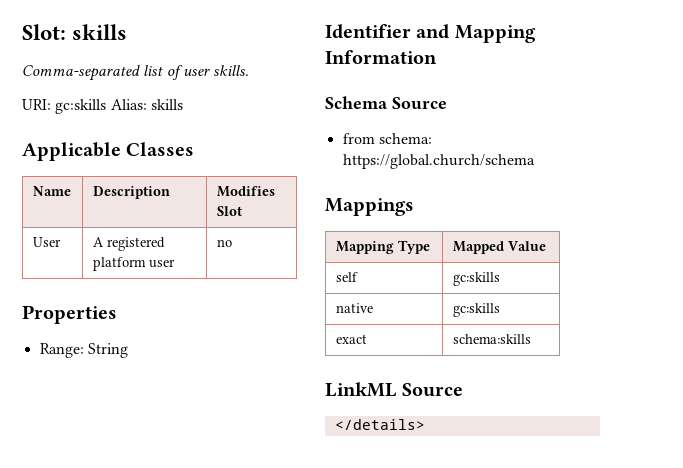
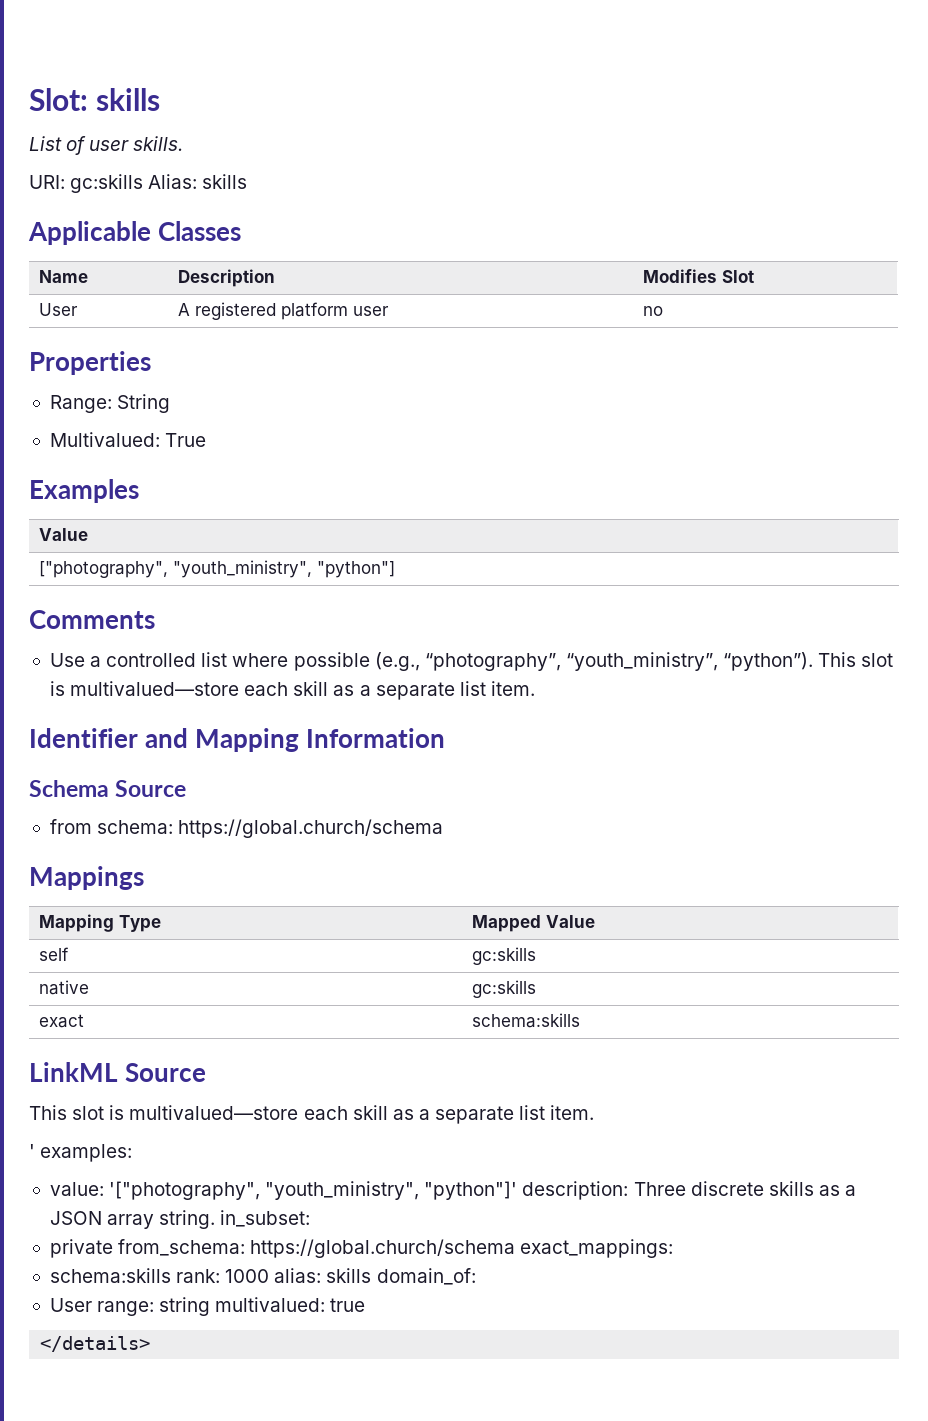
[22,65,164,81] Comma-separated list -> [29,136,62,151] List
(128, 350) none -> [49,432,207,447] [29,479,139,503] [39,528,89,541] [39,560,396,578] [29,610,155,629] [49,652,894,671] [49,681,535,700] // Multivalued: True // Examples // Value // ["photography", "youth_ministry", "python"] // Comments // Use a controlled list where possible (e.g., “photography”, “youth_ministry”, “python”). This slot is multivalued—store each skill as a separate list item.
(464, 390) none -> [29,1105,595,1124] [29,1144,133,1162] [49,1181,857,1200] [49,1210,311,1229] [49,1239,674,1258] [49,1268,476,1285] [49,1297,366,1316] // This slot is multivalued—store each skill as a separate list item. // ' examples: // value: '["photography", "youth_ministry", "python"]' description: Three discrete skills as a JSON array string. in_subset: // private from_schema: https://global.church/schema exact_mappings: // schema:skills rank: 1000 alias: skills domain_of: // User range: string multivalued: true

